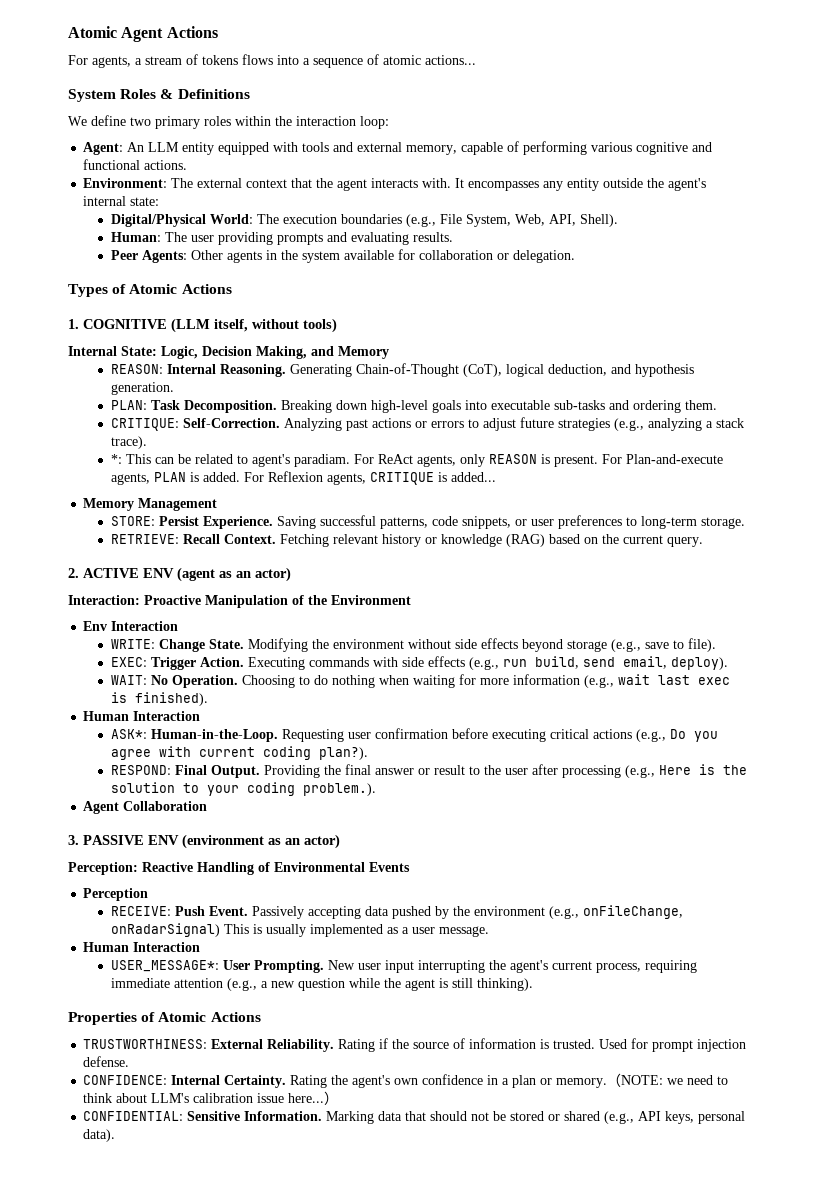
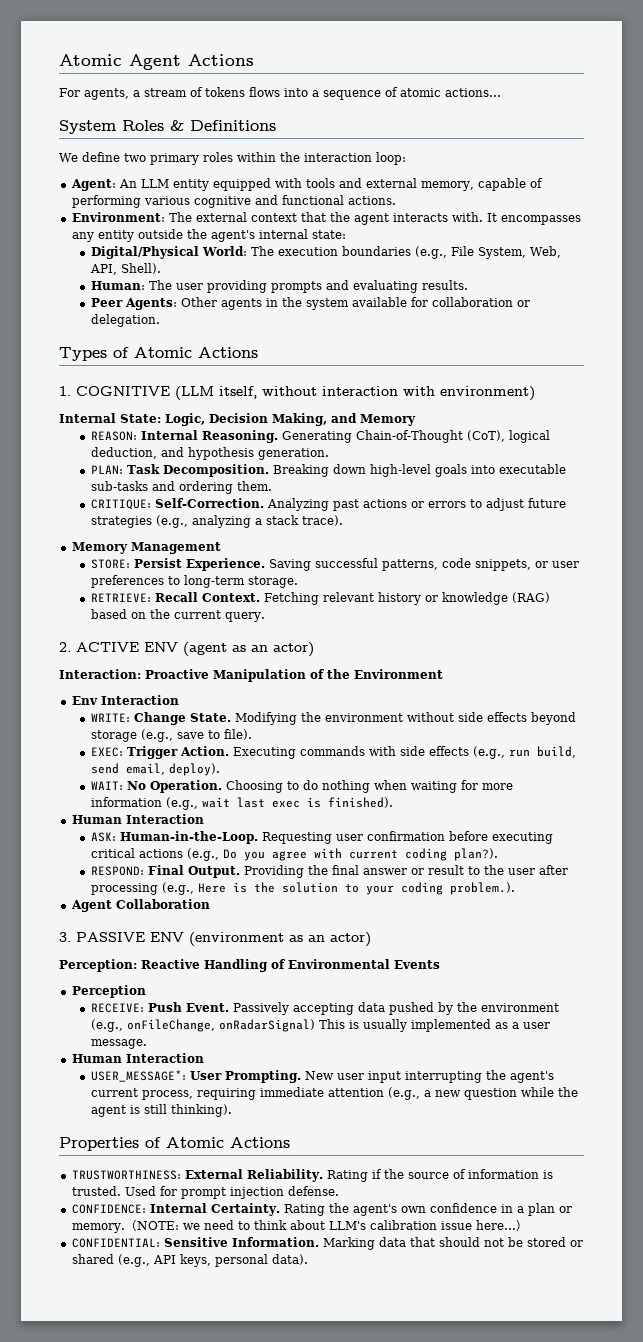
[303,318,337,333] tools) -> [322,386,535,401] interaction with environment)
[111,454,724,467] [111,471,497,485] // *: This can be related to agent's paradiam. For ReAct agents, only REASON is present. For Plan-and-execute agents, PLAN is added. For Reflexion agents, CRITIQUE is added... -> (343, 520) none
[111,729,148,739] ASK*: -> [90,832,116,842] ASK:

